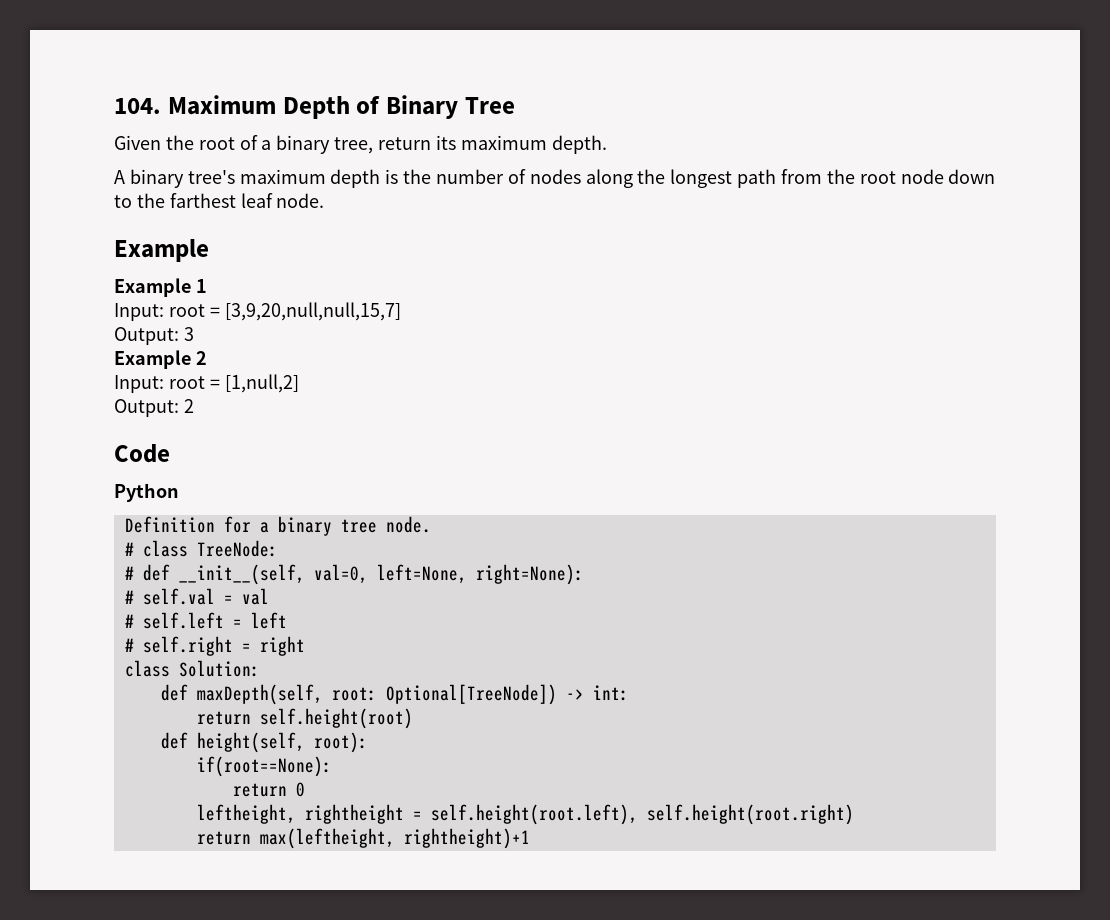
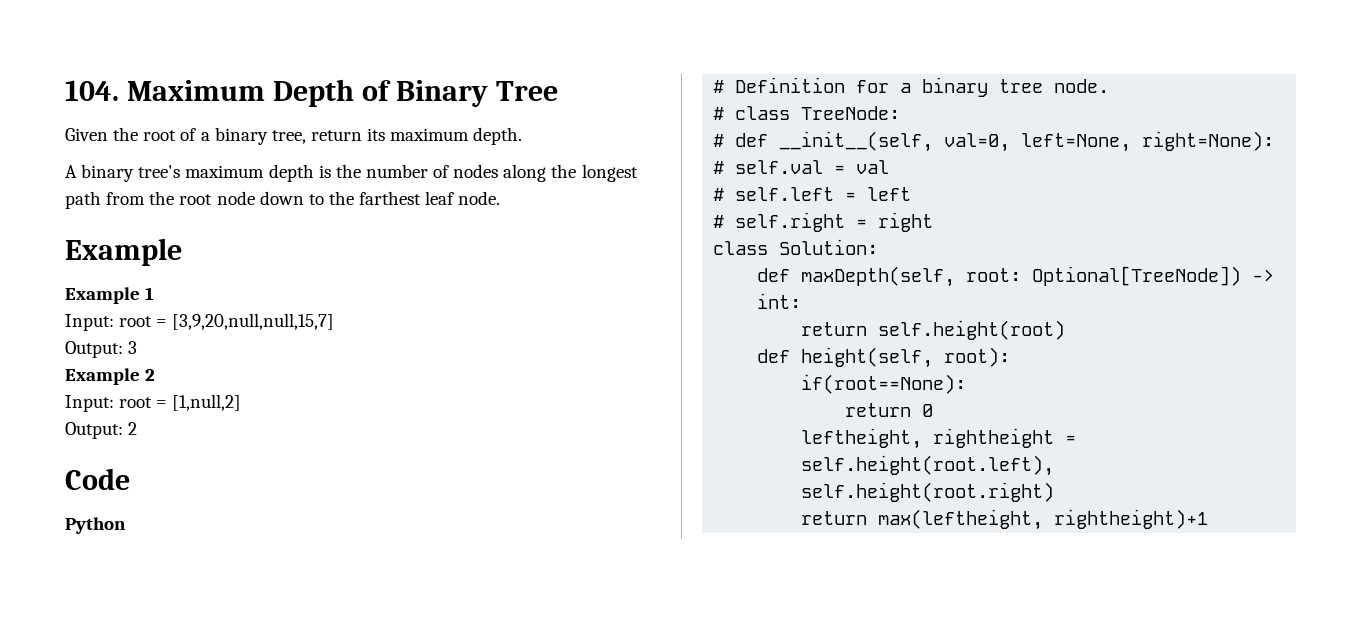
(179, 492) none -> [713,80,725,93] #

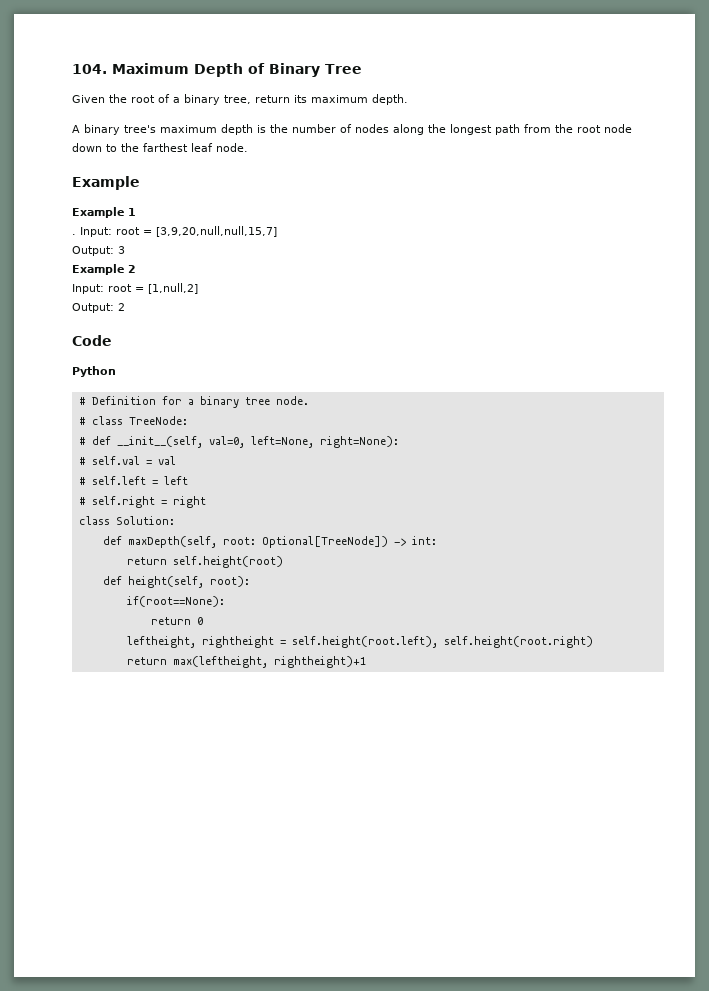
(155, 293) none -> [72,234,76,235] .

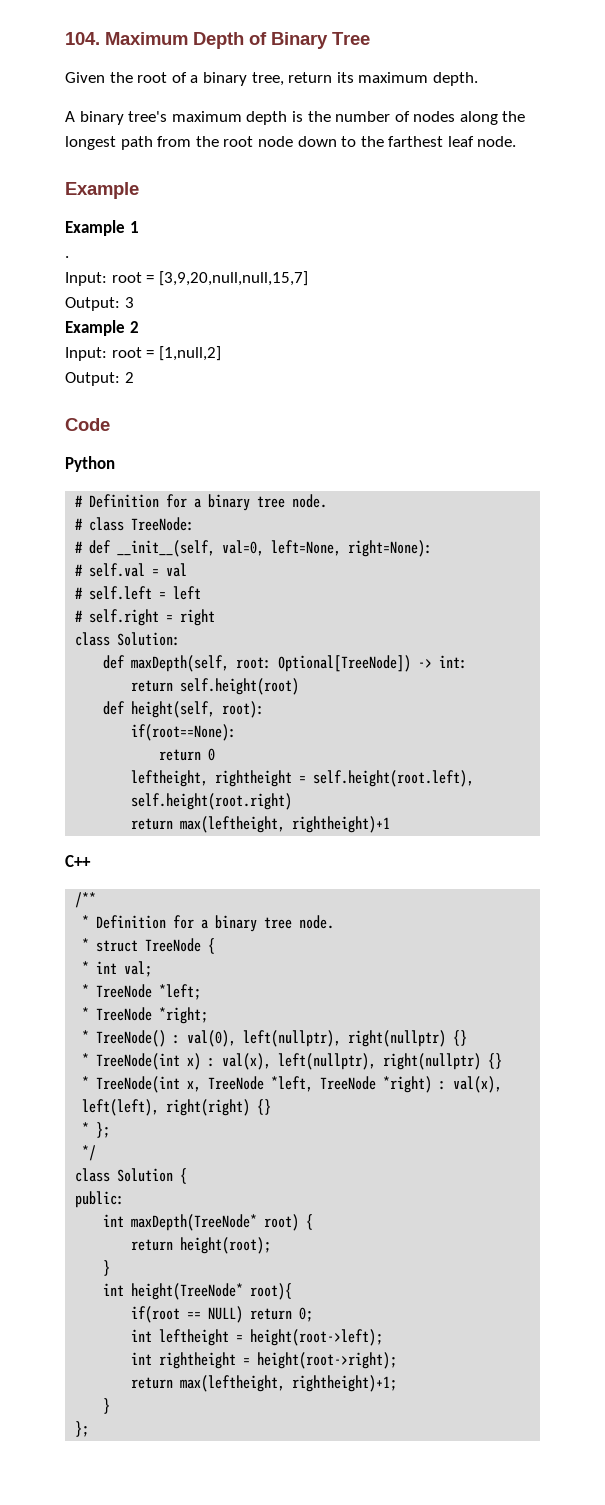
(76, 234) none -> (69, 257) //
(366, 662) none -> [65,855,91,867] [75,892,97,908] [82,915,335,932] [82,938,216,954] [82,961,153,977] [82,984,202,1000] [82,1007,209,1024] [82,1030,468,1047] [82,1053,503,1070] [82,1076,503,1093] [82,1099,272,1116] [82,1122,111,1138] [82,1145,97,1161] [75,1168,188,1184] [75,1191,125,1208] [103,1214,314,1231] [131,1237,272,1254] [103,1260,111,1276] [103,1283,293,1300] [131,1306,314,1323] [131,1329,384,1346] [131,1352,398,1369] [131,1375,398,1392] [103,1398,111,1414] [75,1421,90,1437] // C++ // /** // * Definition for a binary tree node. // * struct TreeNode { // * int val; // * TreeNode *left; // * TreeNode *right; // * TreeNode() : val(0), left(nullptr), right(nullptr) {} // * TreeNode(int x) : val(x), left(nullptr), right(nullptr) {} // * TreeNode(int x, TreeNode *left, TreeNode *right) : val(x), left(left), right(right) {} // * }; // */ // class Solution { // public: // int maxDepth(TreeNode* root) { // return height(root); // } // int height(TreeNode* root){ // if(root == NULL) return 0; // int leftheight = height(root->left); // int rightheight = height(root->right); // return max(leftheight, rightheight)+1; // } // };

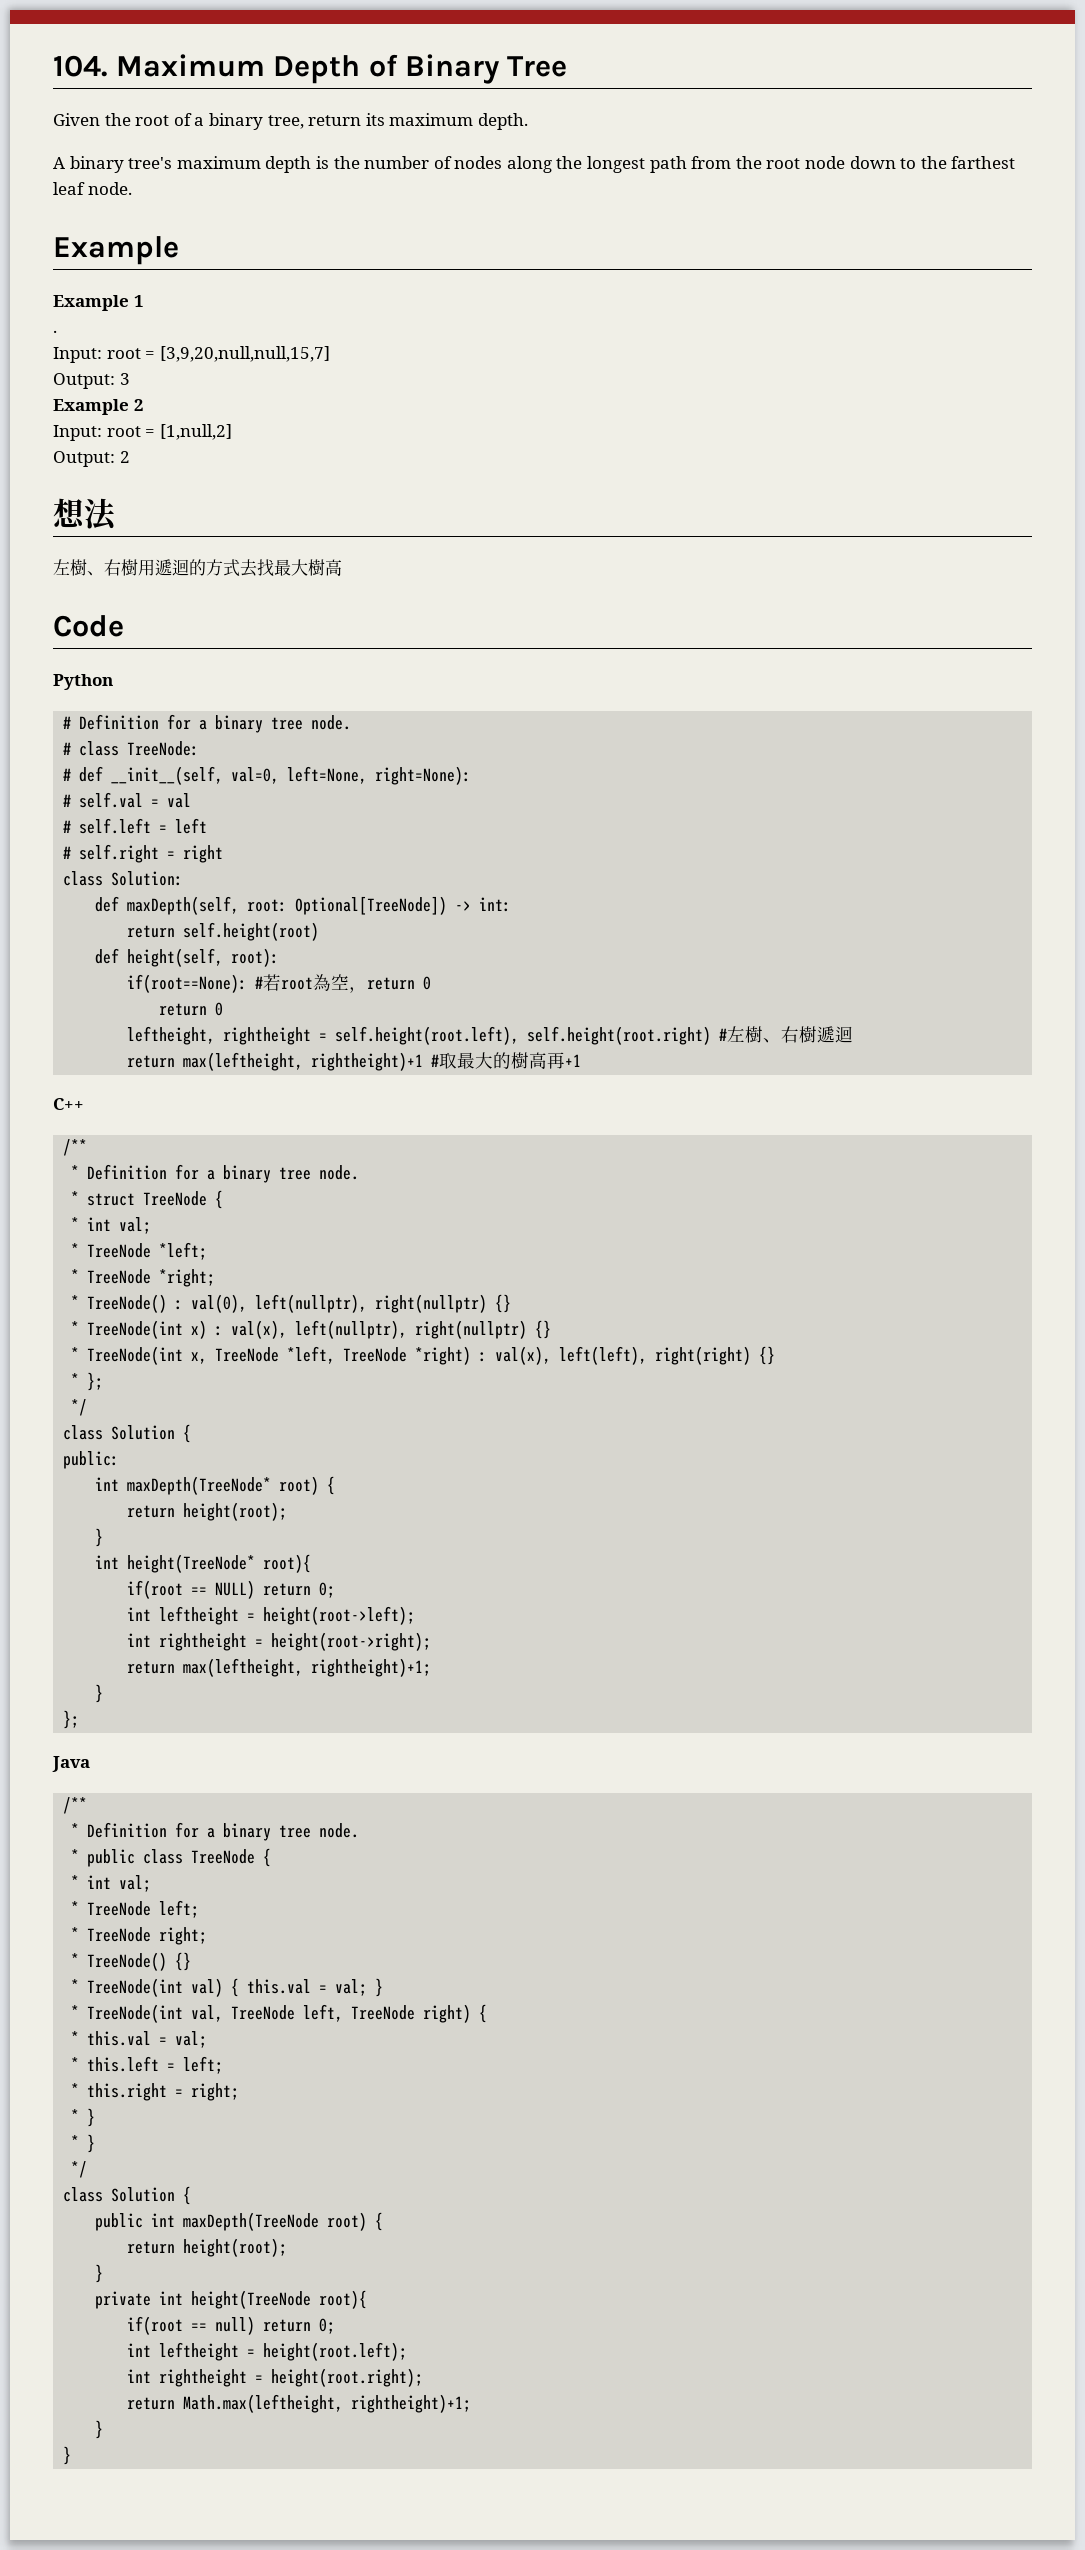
(134, 377) none -> [53,498,117,531] [53,559,342,577] // 想法 // 左樹、右樹用遞迴的方式去找最大樹高
(237, 732) none -> [255,974,432,993] #若root為空，return 0
(293, 801) none -> [719,1026,854,1043] #左樹、右樹遞迴
(391, 824) none -> [431,1052,582,1069] #取最大的樹高再+1
(90, 1429) none -> [52,1756,90,1772] [63,1797,88,1814] [71,1822,360,1841] [71,1848,272,1867] [71,1875,152,1892] [71,1900,200,1918] [71,1927,208,1945] [71,1952,192,1971] [71,1978,384,1997] [71,2004,488,2023] [71,2031,208,2048] [71,2056,224,2074] [71,2083,240,2101] [71,2108,96,2127] [71,2134,96,2153] [71,2161,88,2178] [63,2186,192,2205] [95,2212,384,2231] [127,2238,288,2257] [95,2264,104,2283] [95,2290,368,2309] [127,2316,336,2335] [127,2342,408,2361] [127,2368,424,2387] [127,2394,472,2413] [95,2420,104,2439] [63,2446,72,2465] // Java // /** // * Definition for a binary tree node. // * public class TreeNode { // * int val; // * TreeNode left; // * TreeNode right; // * TreeNode() {} // * TreeNode(int val) { this.val = val; } // * TreeNode(int val, TreeNode left, TreeNode right) { // * this.val = val; // * this.left = left; // * this.right = right; // * } // * } // */ // class Solution { // public int maxDepth(TreeNode root) { // return height(root); // } // private int height(TreeNode root){ // if(root == null) return 0; // int leftheight = height(root.left); // int rightheight = height(root.right); // return Math.max(leftheight, rightheight)+1; // } // }

